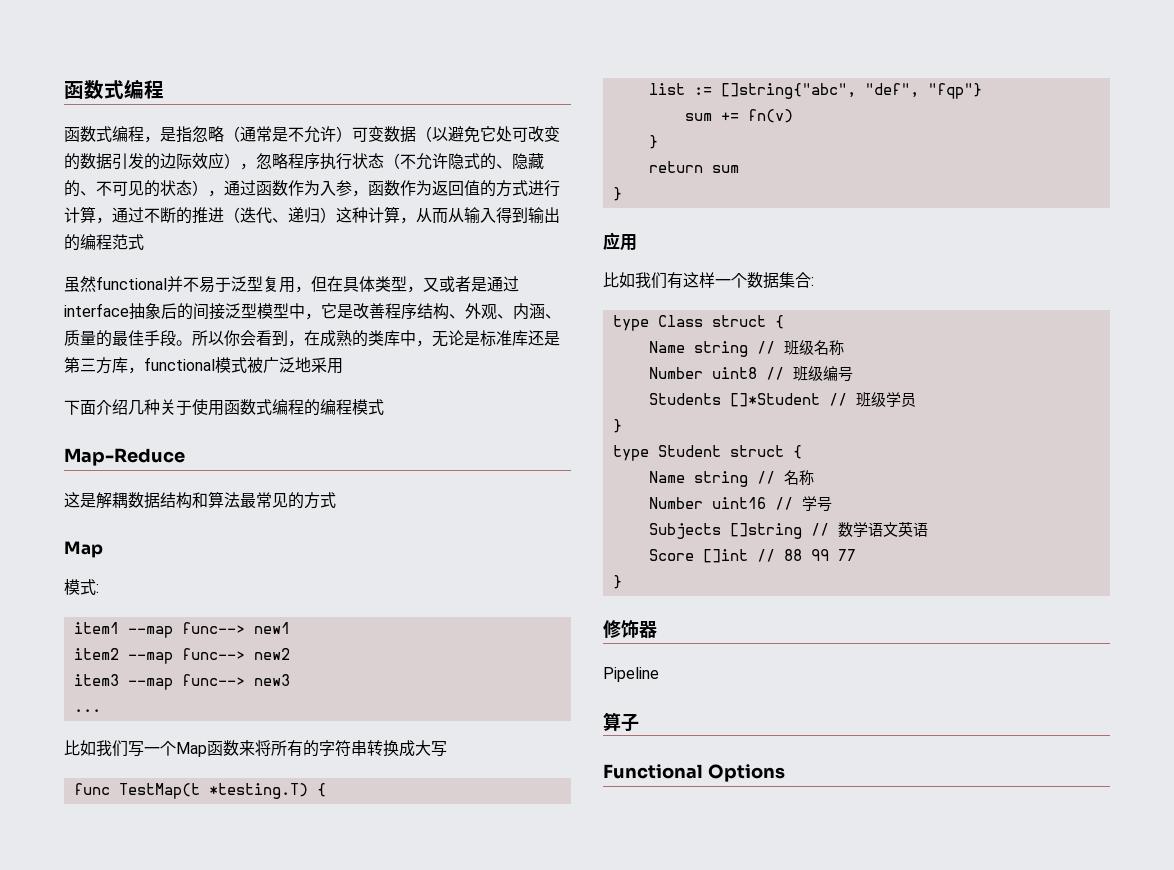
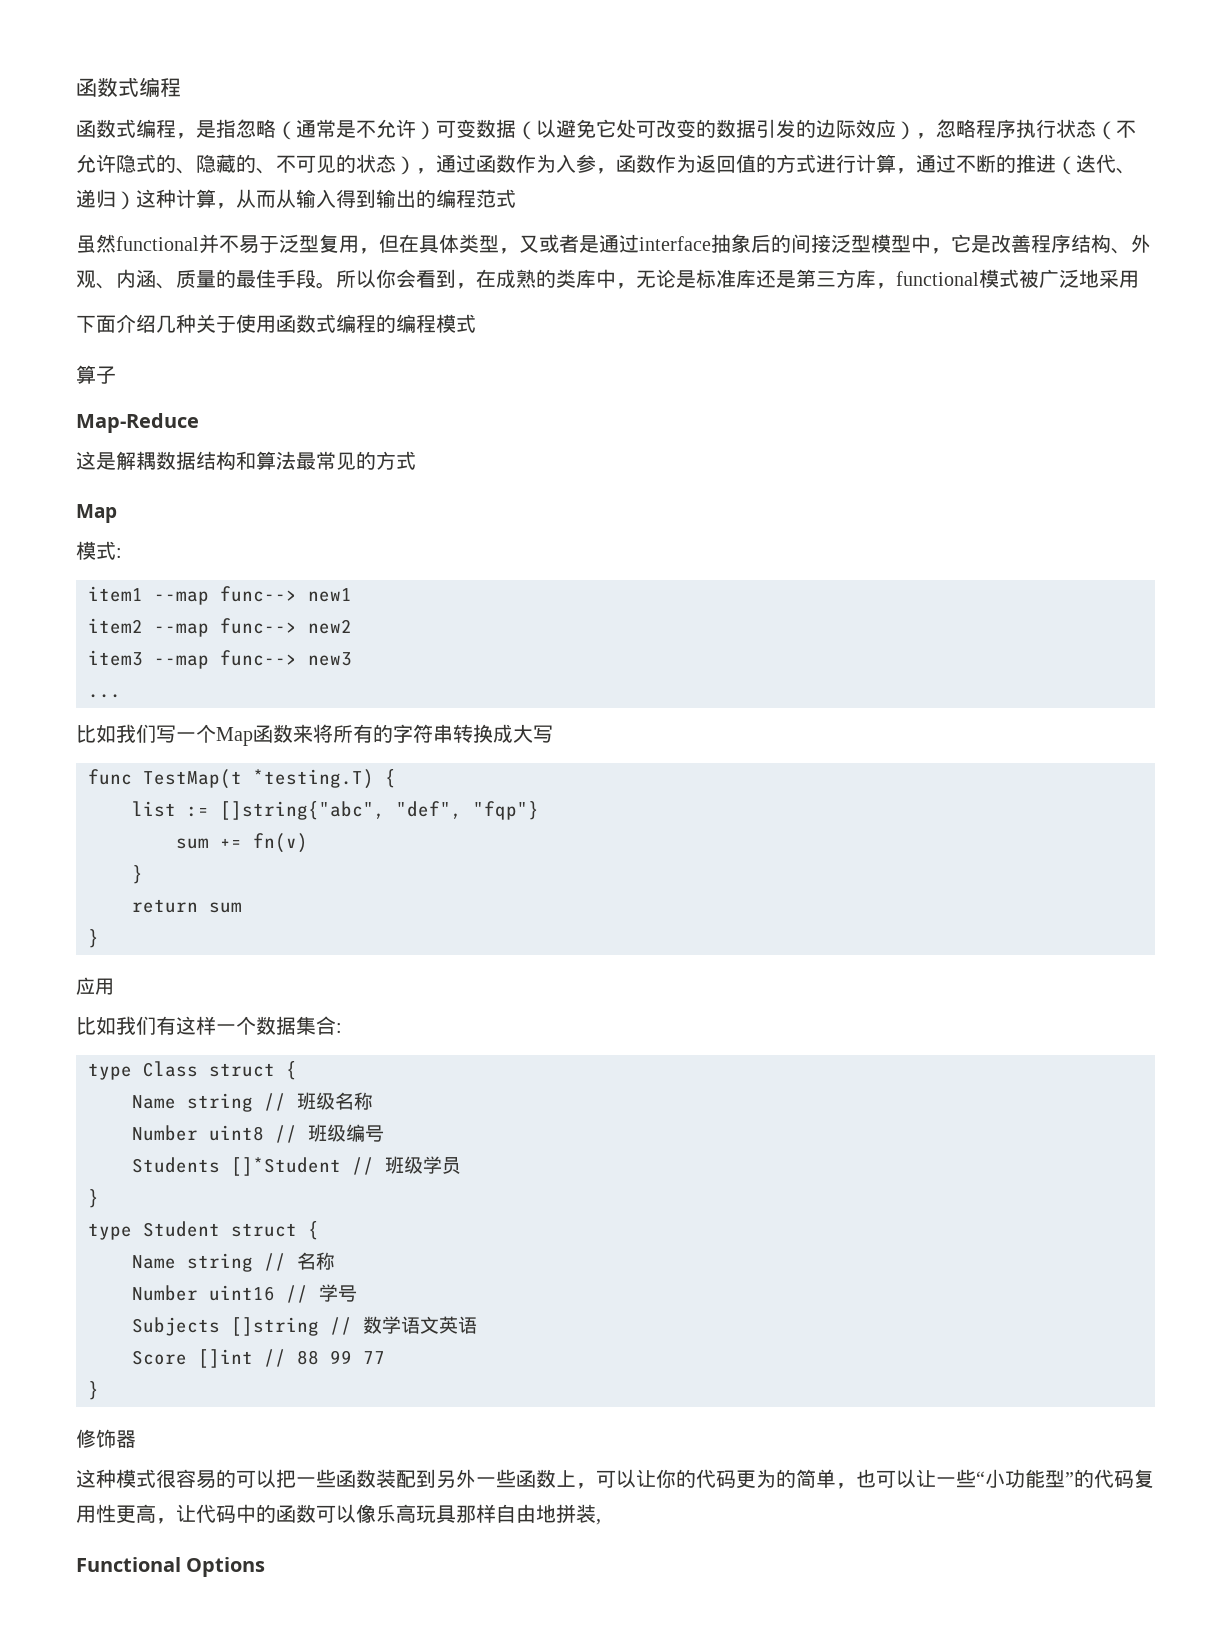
(384, 407) none -> [76,365,116,384] // 算子
[603,667,659,682] [603,712,639,732] Pipeline // 算子 -> [76,1469,1154,1489] [76,1504,601,1525] 这种模式很容易的可以把一些函数装配到另外一些函数上，可以让你的代码更为的简单，也可以让一些“小功能型”的代码复用性更高，让代码中的函数可以像乐高玩具那样自由地拼装,

